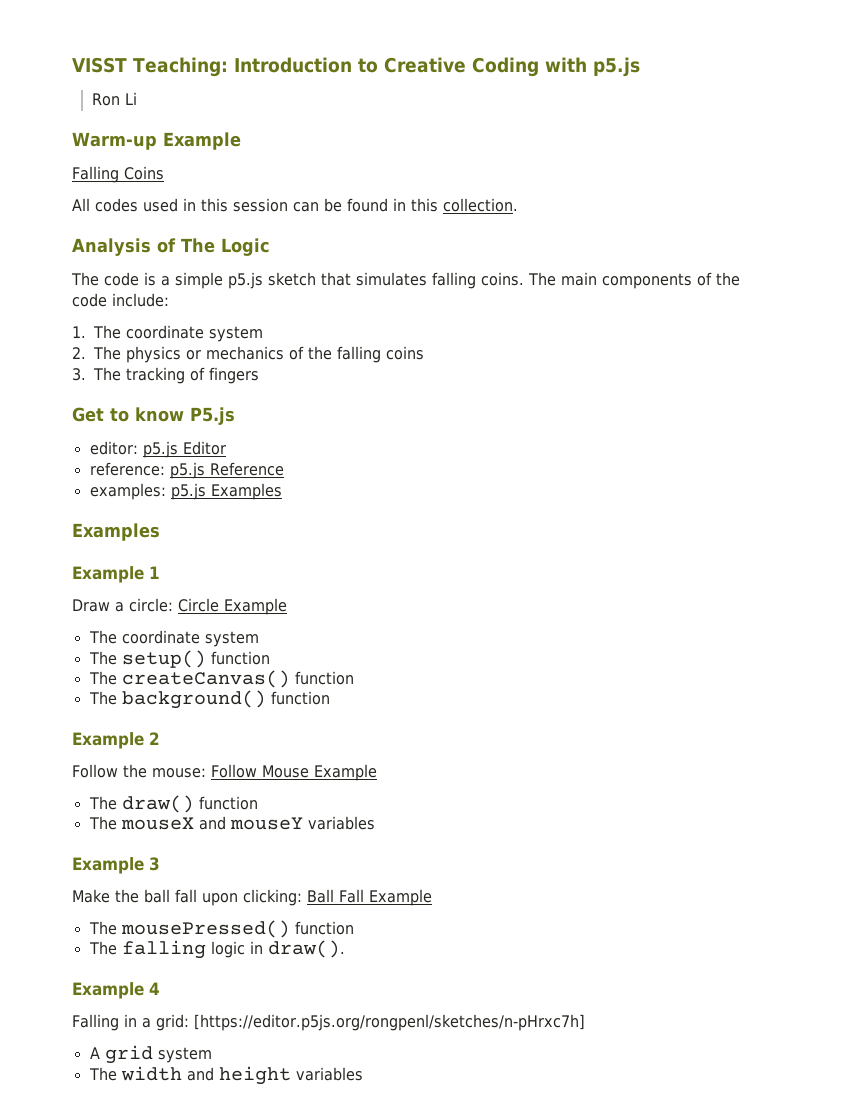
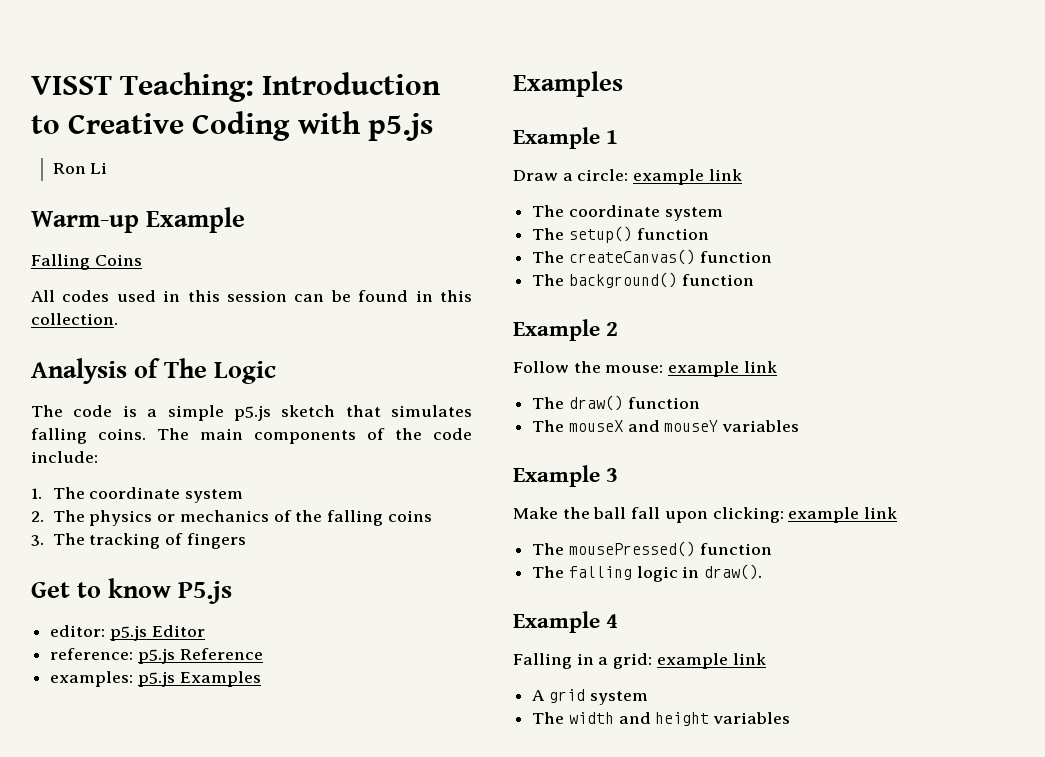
[178,598,287,615] Circle Example -> [633,169,742,185] example link
[211,764,377,781] Follow Mouse Example -> [668,361,777,377] example link
[307,889,432,906] Ball Fall Example -> [788,507,898,523] example link
[193,1014,585,1031] [https://editor.p5js.org/rongpenl/sketches/n-pHrxc7h] -> [656,653,766,669] example link

